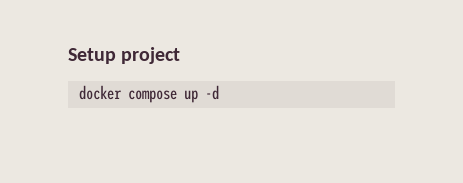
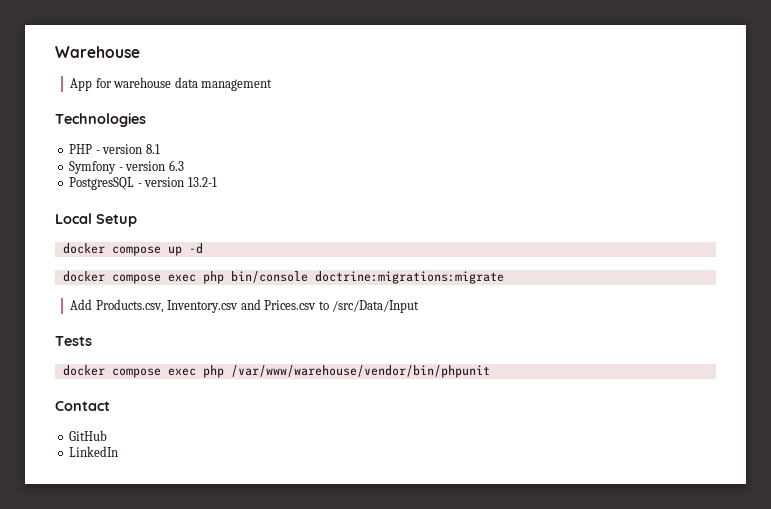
(68, 56) none -> [55,46,140,58] [70,77,273,91] [55,113,146,127] [69,144,160,154] [69,160,184,174] [69,177,217,190] [55,213,92,224] Warehouse // App for warehouse data management // Technologies // PHP - version 8.1 // Symfony - version 6.3 // PostgresSQL - version 13.2-1 // Local
[121,47,181,64] project -> (137, 220) none
(219, 92) none -> [62,271,504,284] [70,299,420,313] [55,336,92,346] [62,365,490,378] [55,401,110,411] [69,430,108,441] [69,446,119,457] // docker compose exec php bin/console doctrine:migrations:migrate // Add Products.csv, Inventory.csv and Prices.csv to /src/Data/Input // Tests // docker compose exec php /var/www/warehouse/vendor/bin/phpunit // Contact // GitHub // LinkedIn

